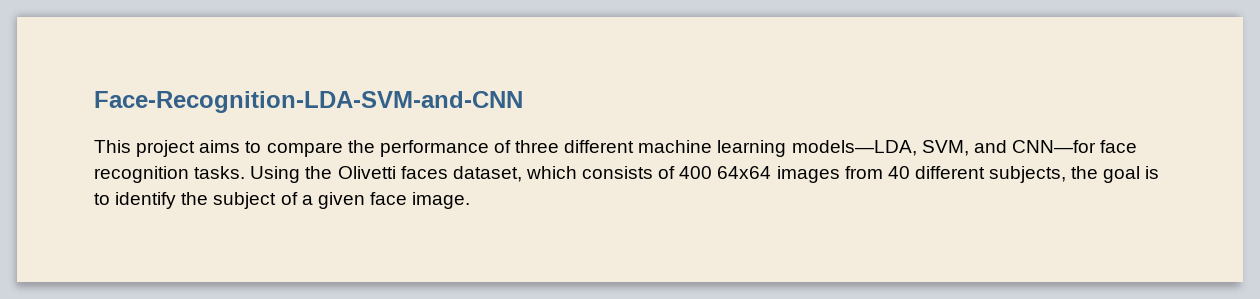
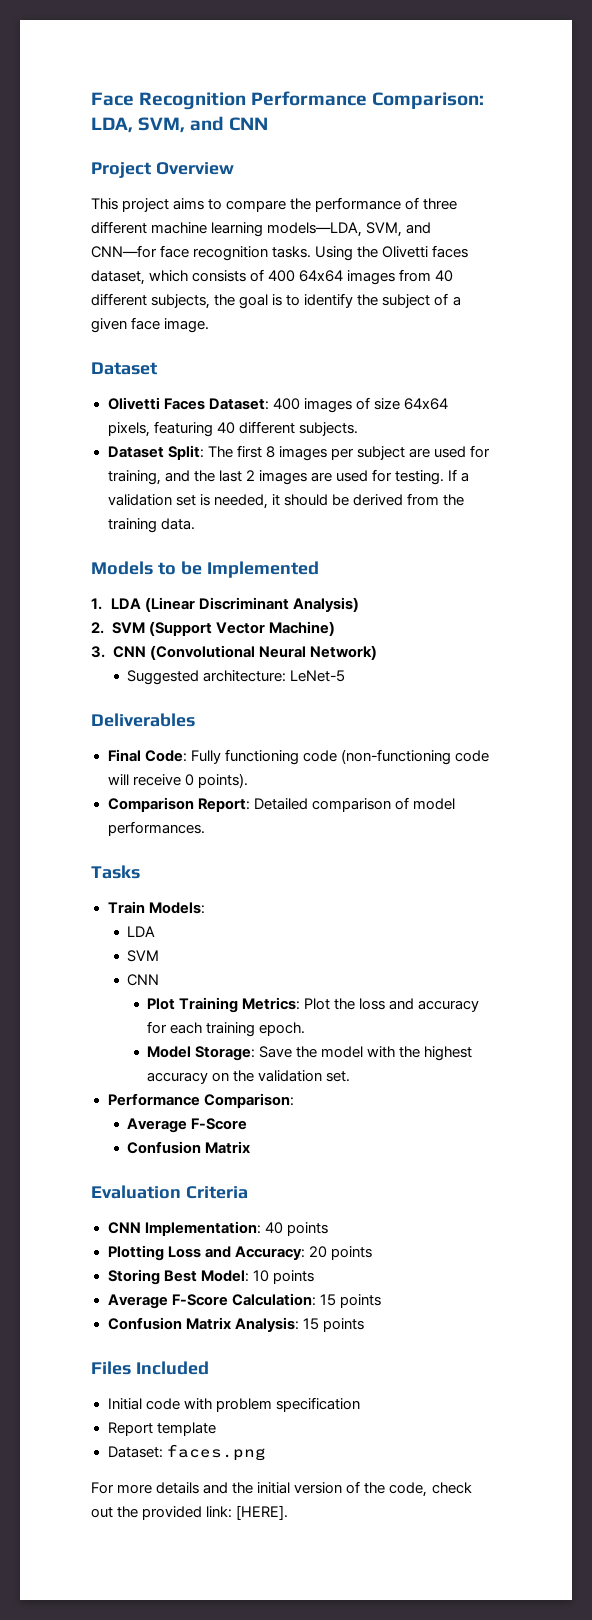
[94,91,523,113] Face-Recognition-LDA-SVM-and-CNN -> [91,91,485,110] [91,116,269,133] [91,162,234,178] Face Recognition Performance Comparison: LDA, SVM, and CNN // Project Overview
(471, 200) none -> [91,362,157,375] [107,397,448,413] [107,421,358,437] [107,445,491,461] [107,469,470,485] [107,493,464,509] [107,518,195,533] [91,561,319,578] [91,597,359,612] [91,621,335,636] [91,645,377,660] [127,670,346,685] [91,713,195,727] [107,749,489,765] [107,773,248,788] [107,797,455,812] [107,821,205,836] [91,865,140,879] [107,901,205,914] [127,926,156,937] [127,950,160,962] [127,974,160,986] [147,997,480,1013] [147,1021,306,1037] [147,1046,473,1061] [147,1070,351,1084] [107,1093,294,1108] [127,1118,248,1133] [127,1141,251,1154] [91,1185,248,1199] [107,1221,328,1236] [107,1245,372,1261] [107,1269,314,1285] [107,1293,381,1309] [107,1317,364,1332] [91,1361,209,1375] [107,1397,360,1412] [107,1422,216,1436] [107,1444,266,1461] [91,1481,472,1497] [91,1505,289,1520] // Dataset // Olivetti Faces Dataset: 400 images of size 64x64 pixels, featuring 40 different subjects. // Dataset Split: The first 8 images per subject are used for training, and the last 2 images are used for testing. If a validation set is needed, it should be derived from the training data. // Models to be Implemented // 1. LDA (Linear Discriminant Analysis) // 2. SVM (Support Vector Machine) // 3. CNN (Convolutional Neural Network) // Suggested architecture: LeNet-5 // Deliverables // Final Code: Fully functioning code (non-functioning code will receive 0 points). // Comparison Report: Detailed comparison of model performances. // Tasks // Train Models: // LDA // SVM // CNN // Plot Training Metrics: Plot the loss and accuracy for each training epoch. // Model Storage: Save the model with the highest accuracy on the validation set. // Performance Comparison: // Average F-Score // Confusion Matrix // Evaluation Criteria // CNN Implementation: 40 points // Plotting Loss and Accuracy: 20 points // Storing Best Model: 10 points // Average F-Score Calculation: 15 points // Confusion Matrix Analysis: 15 points // Files Included // Initial code with problem specification // Report template // Dataset: faces.png // For more details and the initial version of the code, check out the provided link: [HERE].

